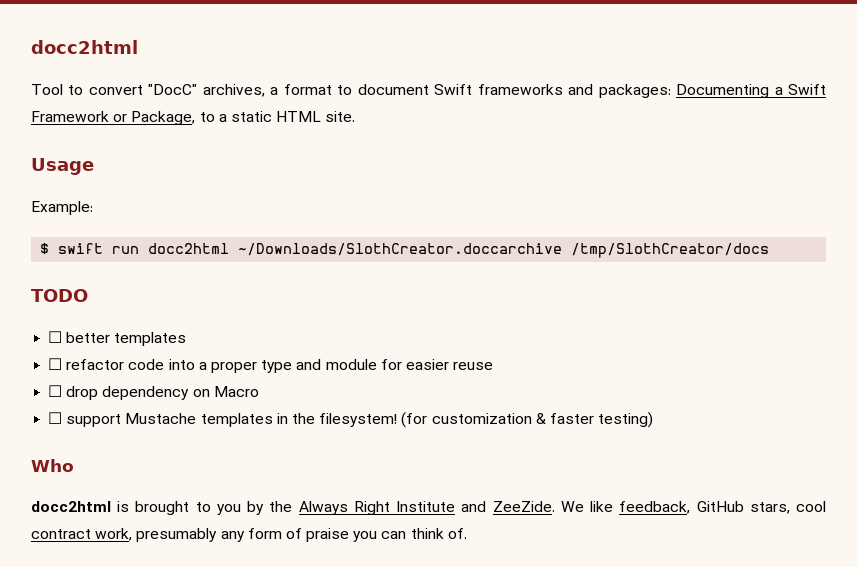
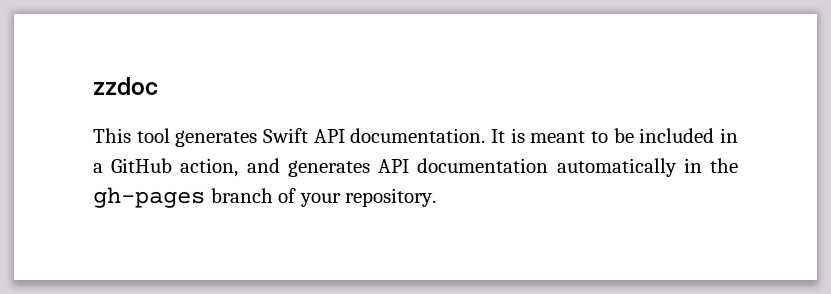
[31,40,138,54] [31,84,827,98] [31,111,356,125] [31,158,94,175] [31,201,93,215] [40,243,770,258] [31,289,88,302] [48,331,187,346] [48,358,494,373] [48,385,259,400] [48,412,654,428] [31,459,74,472] [31,501,827,515] [31,528,467,542] docc2html // Tool to convert "DocC" archives, a format to document Swift frameworks and packages: Documenting a Swift Framework or Package, to a static HTML site. // Usage // Example: // $ swift run docc2html ~/Downloads/SlothCreator.doccarchive /tmp/SlothCreator/docs // TODO // ☐ better templates // ☐ refactor code into a proper type and module for easier reuse // ☐ drop dependency on Macro // ☐ support Mustache templates in the filesystem! (for customization & faster testing) // Who // docc2html is brought to you by the Always Right Institute and ZeeZide. We like feedback, GitHub stars, cool contract work, presumably any form of praise you can think of. -> [93,77,158,95] [93,128,738,147] [93,158,738,177] [93,187,437,208] zzdoc // This tool generates Swift API documentation. It is meant to be included in a GitHub action, and generates API documentation automatically in the gh-pages branch of your repository.

